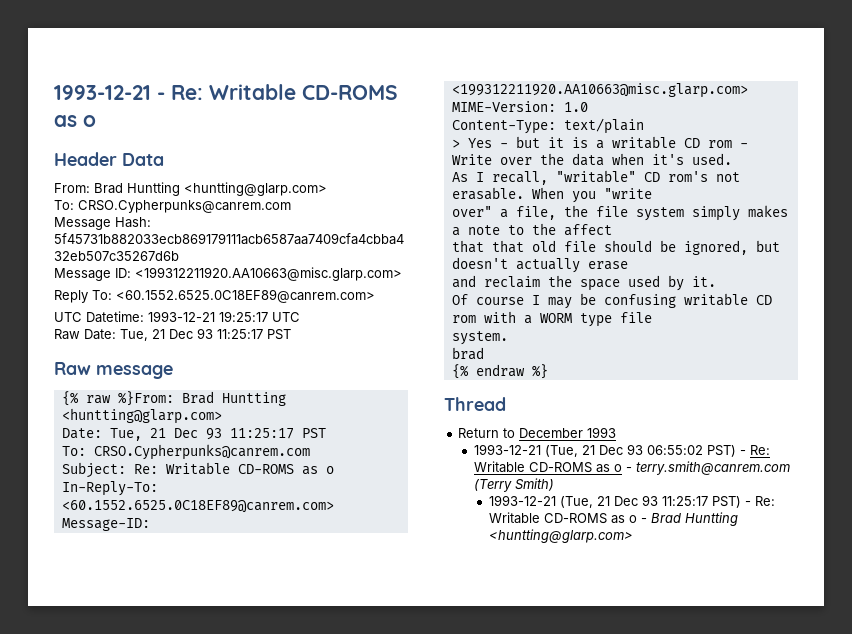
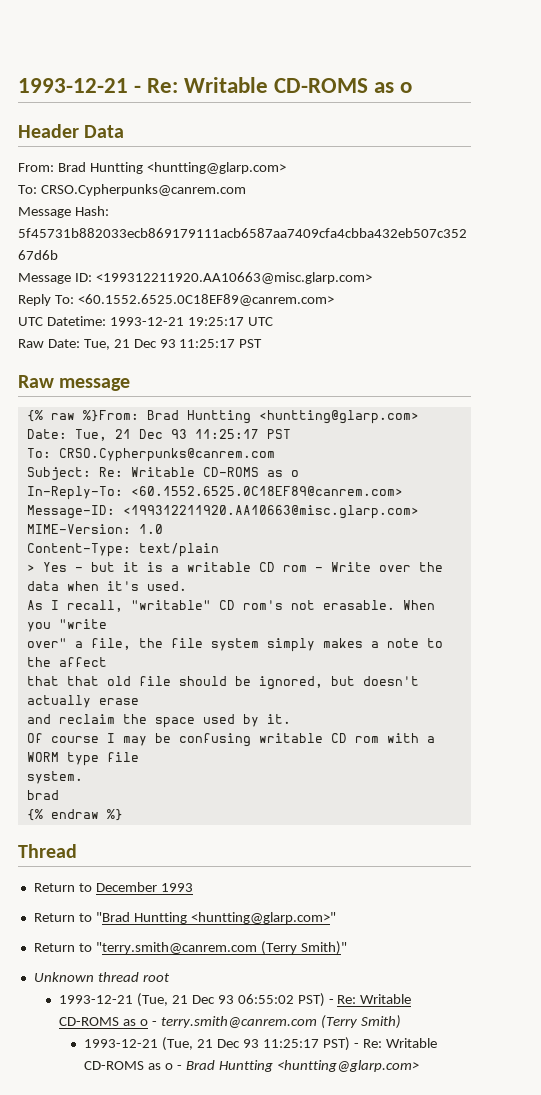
(617, 432) none -> [33,912,336,924] [33,941,347,955] [33,972,170,982] // Return to "Brad Huntting <huntting@glarp.com>" // Return to "terry.smith@canrem.com (Terry Smith)" // Unknown thread root

